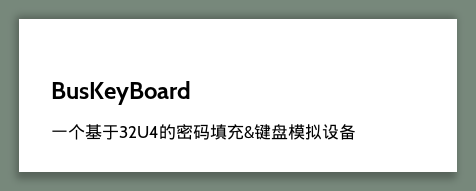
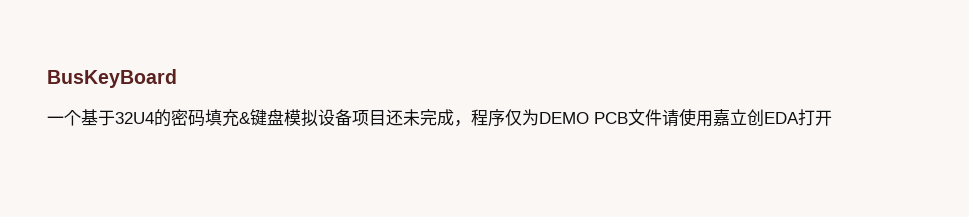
(356, 132) none -> [352,108,832,127] 项目还未完成，程序仅为DEMO PCB文件请使用嘉立创EDA打开

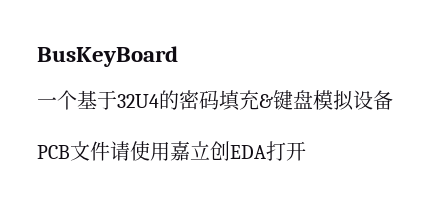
[352,109,589,127] 项目还未完成，程序仅为DEMO -> (393, 100) //

